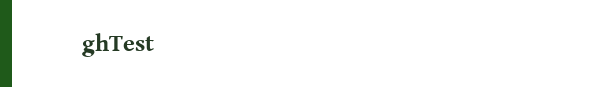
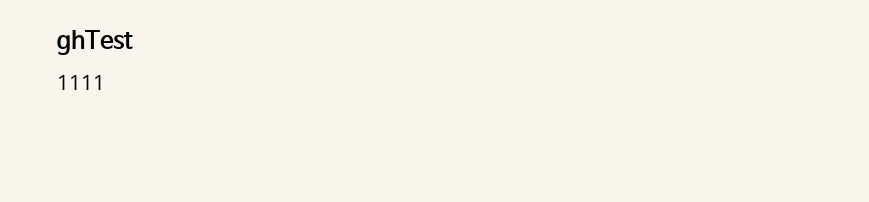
(154, 45) none -> [57,75,105,90] // 1111

